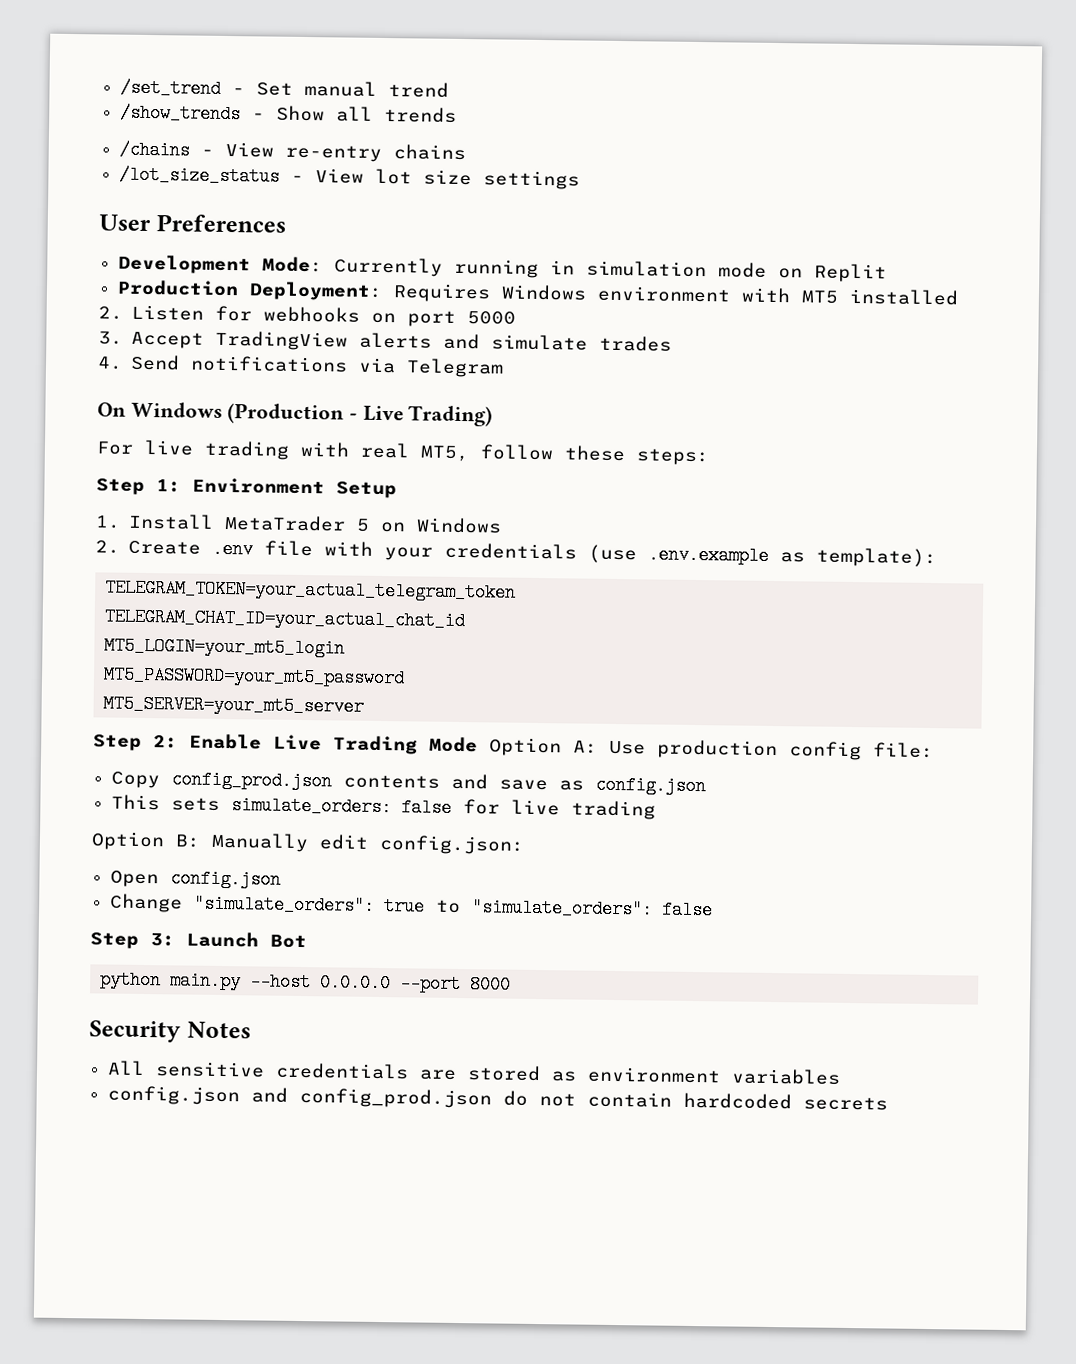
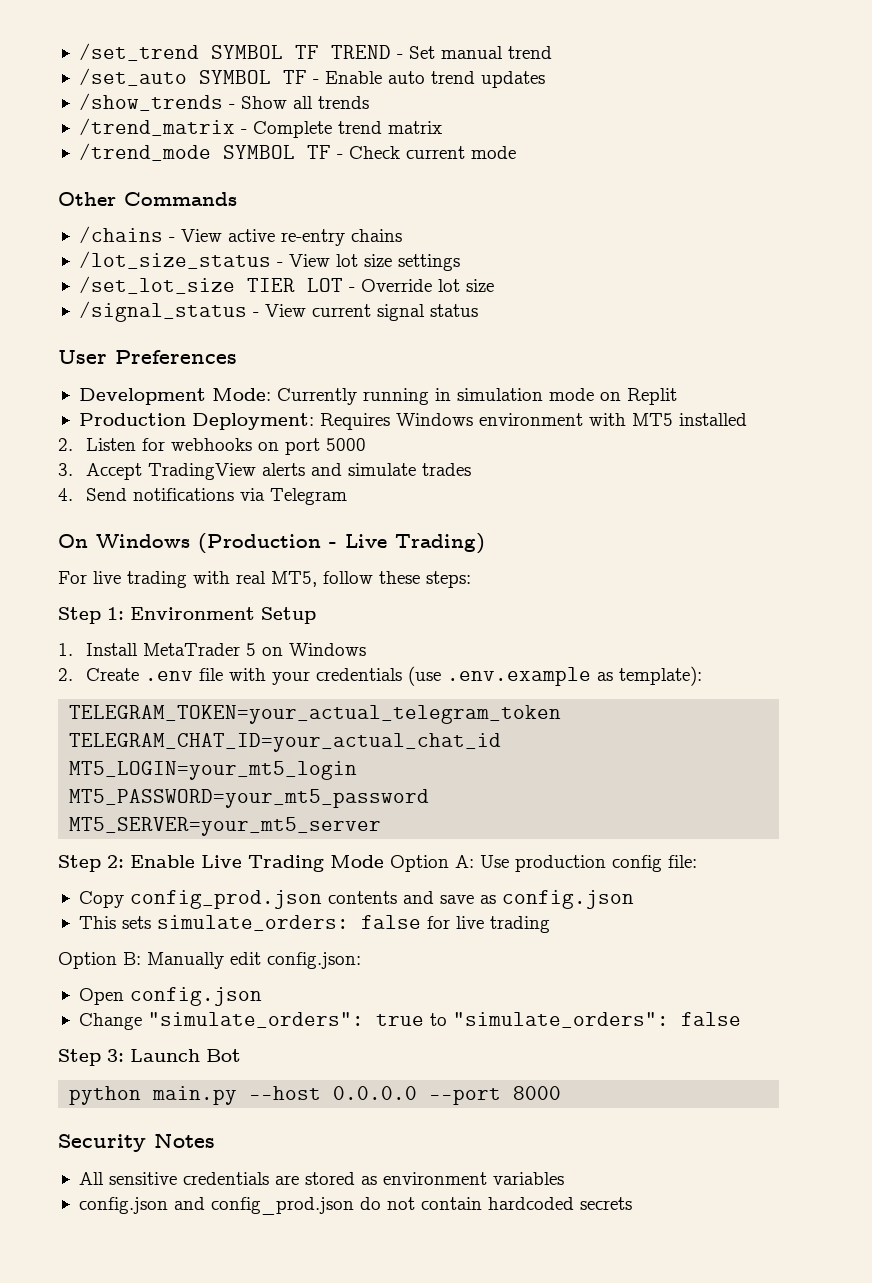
(221, 88) none -> [210,45,391,59] SYMBOL TF TREND
(449, 90) none -> [78,68,545,88] // /set_auto SYMBOL TF - Enable auto trend updates
(457, 114) none -> [78,118,442,138] [78,143,516,161] [58,192,237,206] // /trend_matrix - Complete trend matrix // /trend_mode SYMBOL TF - Check current mode // Other Commands
(274, 149) none -> [227,229,275,242] active
(580, 180) none -> [78,276,494,294] [78,301,478,322] // /set_lot_size TIER LOT - Override lot size // /signal_status - View current signal status

